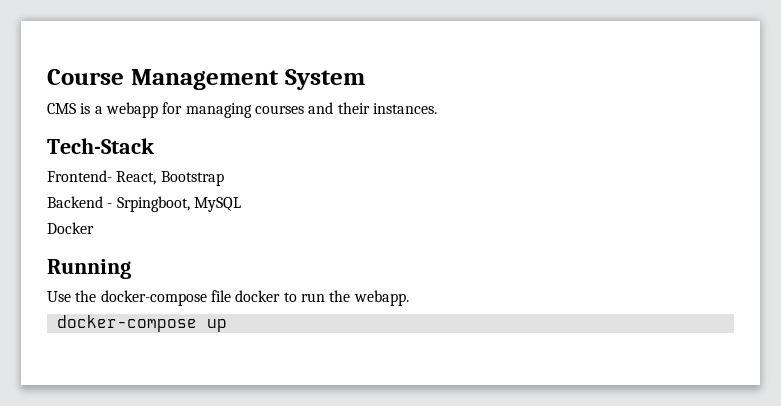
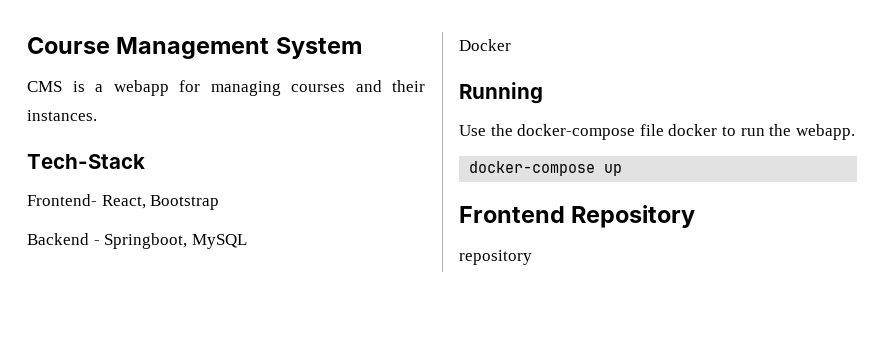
[116,196,190,212] Srpingboot, -> [104,233,188,249] Springboot,
(227, 325) none -> [459,205,696,228] [459,250,532,265] // Frontend Repository // repository

